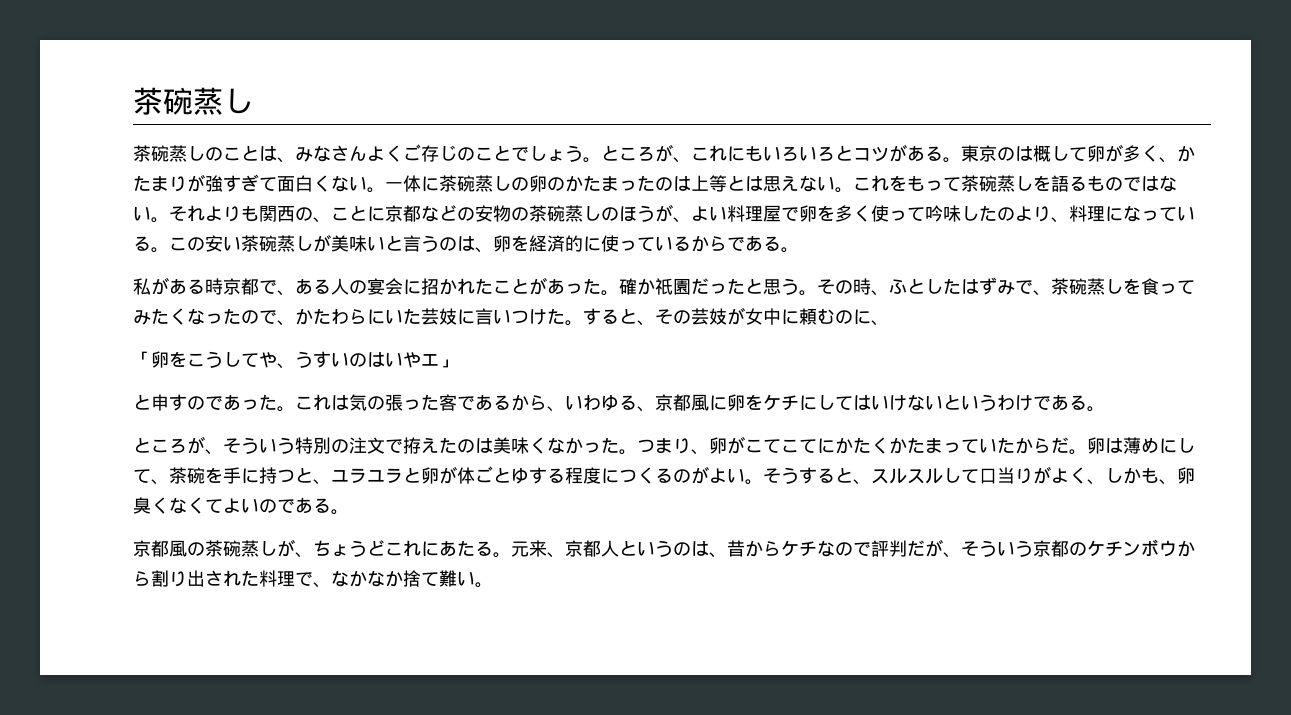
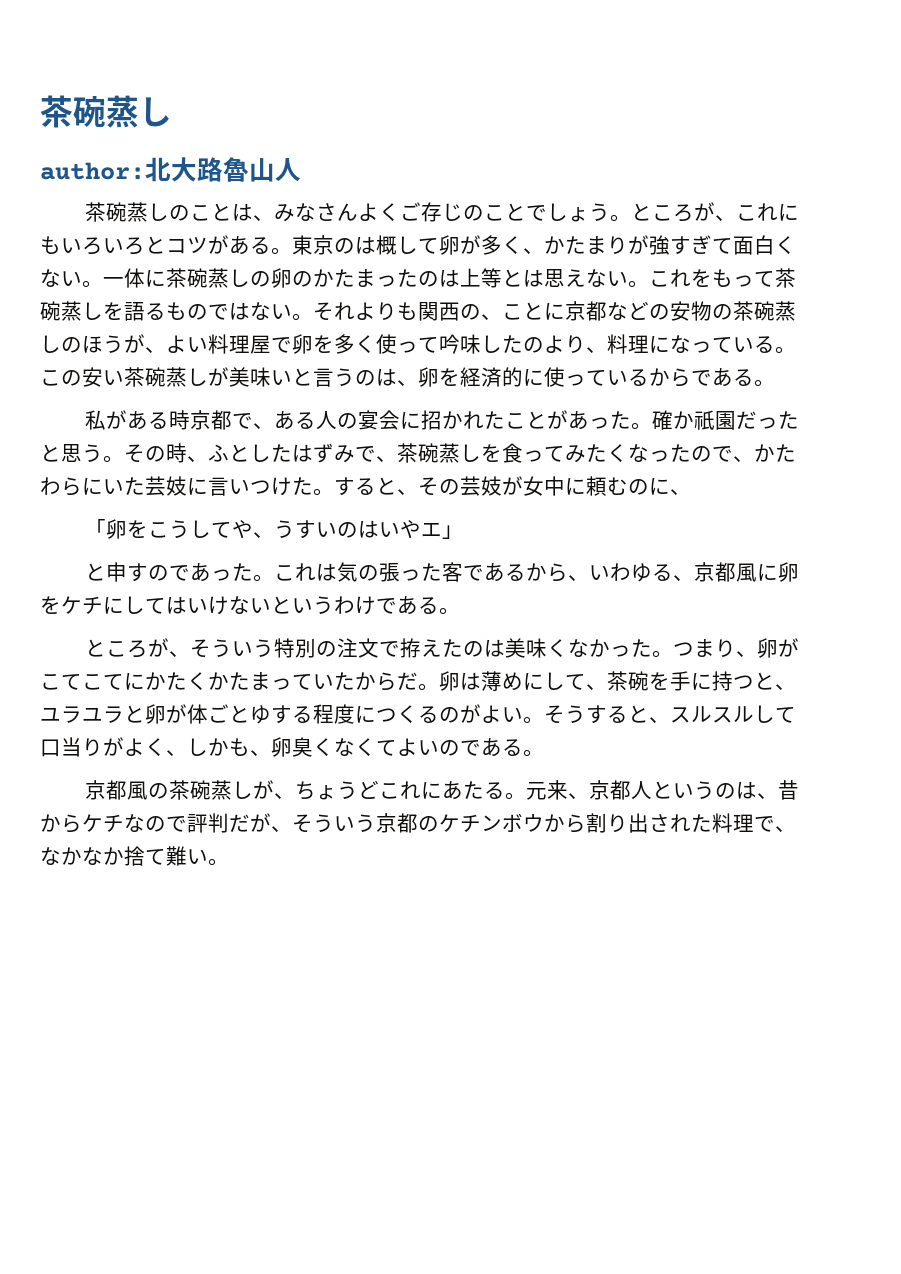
[133,87,253,115] 茶碗蒸し -> [40,95,172,128] [40,157,301,182] 茶碗蒸し // author:北大路魯山人

